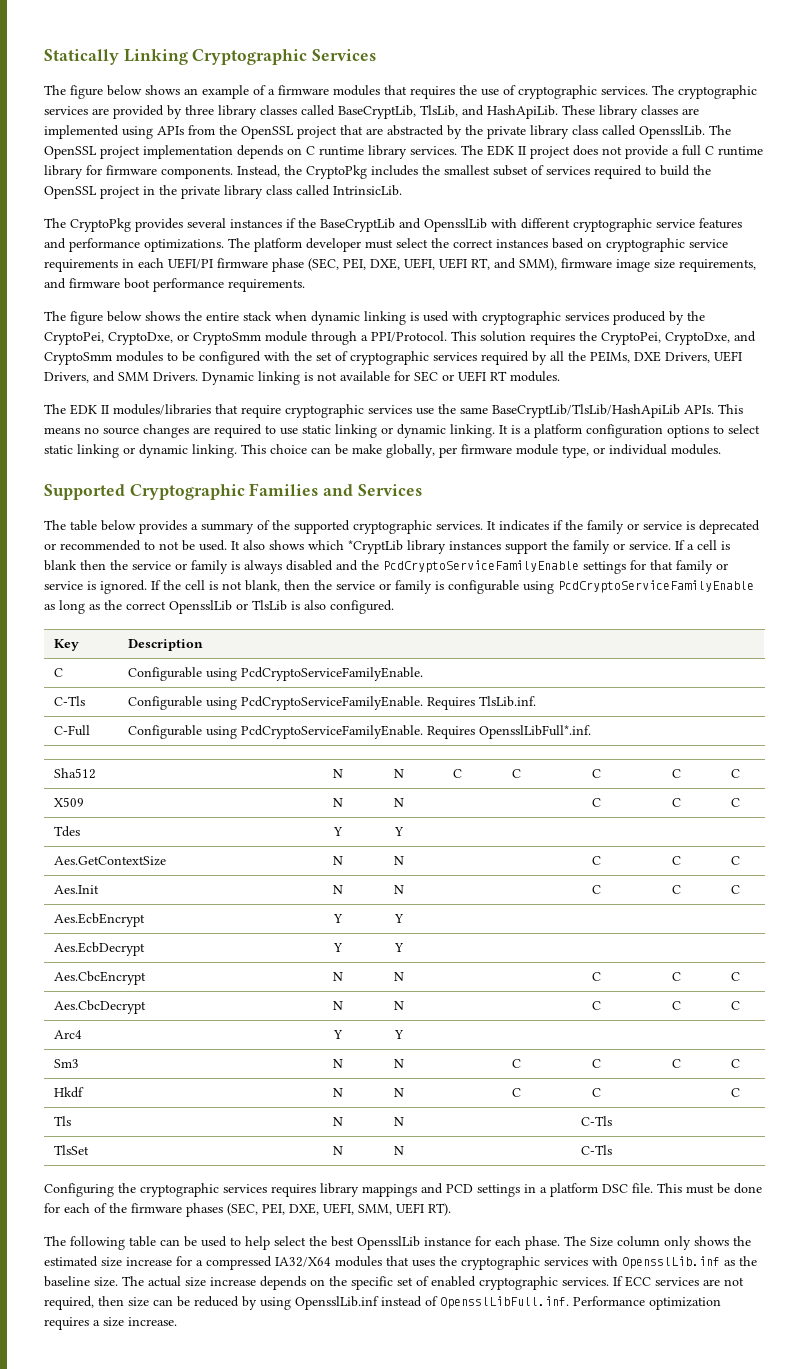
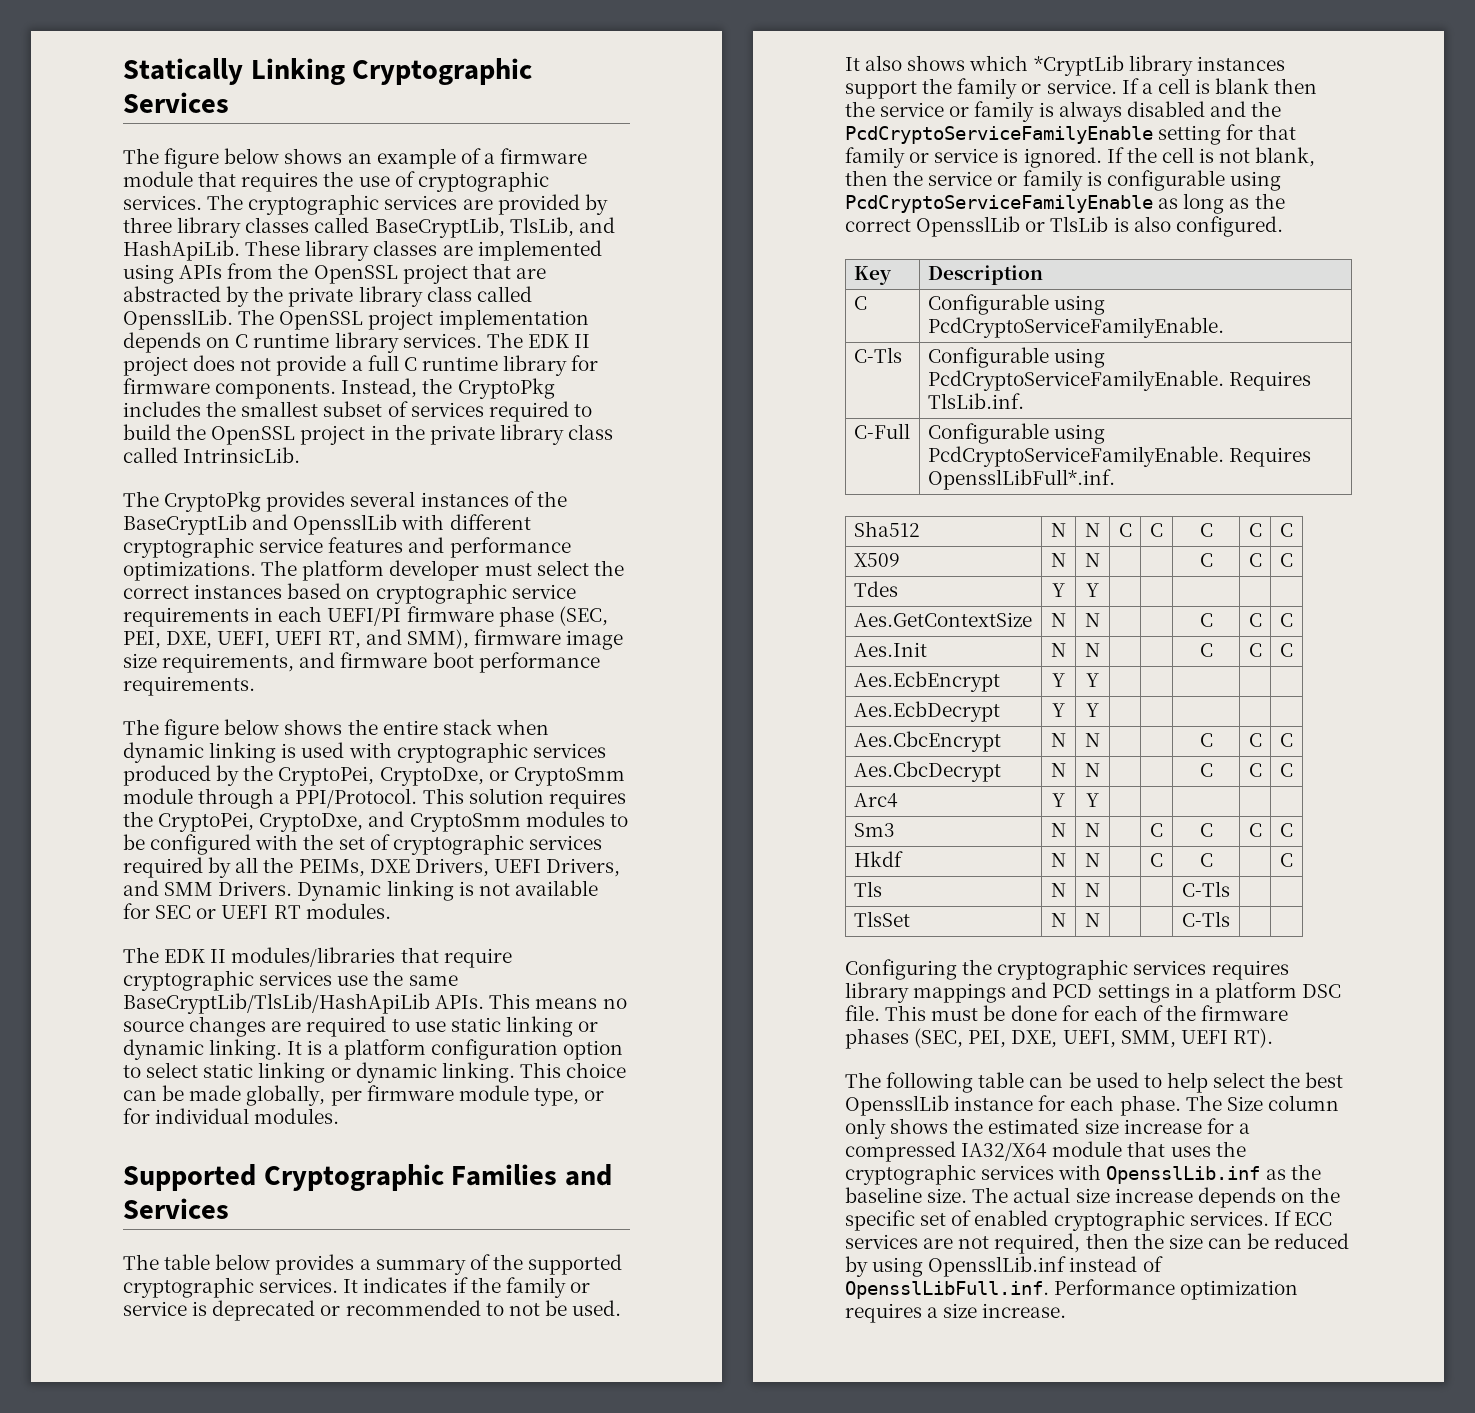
[333,85,380,96] modules -> [123,171,193,187] module
[286,218,296,228] if -> [513,491,534,507] of
[667,425,709,438] options -> [562,1040,623,1060] option
[352,444,382,454] make -> [189,1085,242,1101] made
(605, 450) none -> [123,1108,150,1124] for
[583,561,626,574] settings -> [1158,125,1222,145] setting
[335,1256,382,1267] modules -> [1052,1141,1123,1157] module
(124, 1301) none -> [1133,1233,1164,1249] the

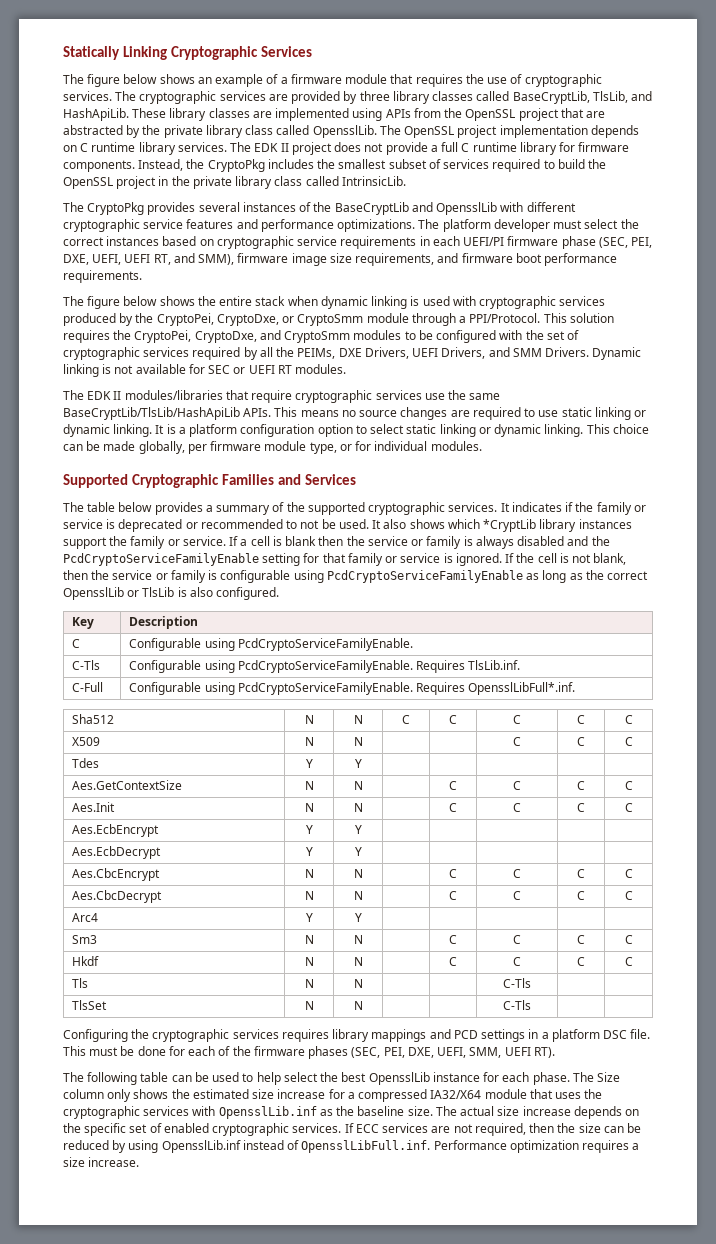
(1100, 620) none -> [449,781,457,790] C
(1100, 650) none -> [449,803,457,812] C
(1100, 740) none -> [449,869,457,878] C
(1100, 770) none -> [449,891,457,900] C
(1213, 860) none -> [577,957,585,966] C

